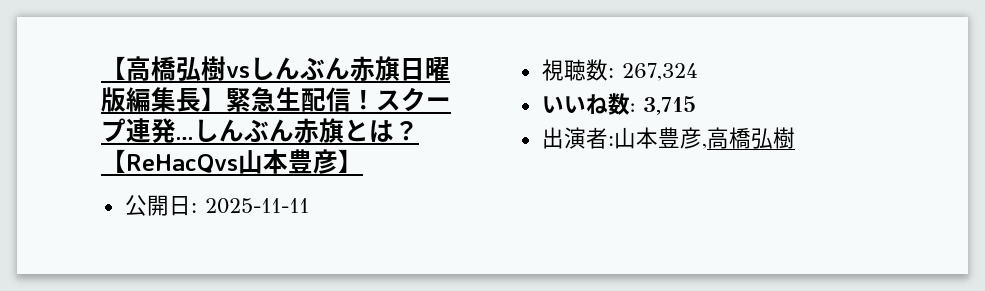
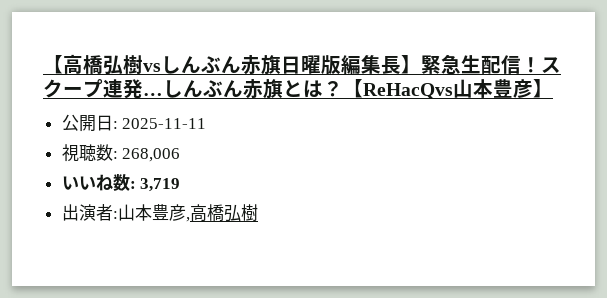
[621,63,698,81] 267,324 -> [122,148,181,162] 268,006
[642,96,696,115] 3,715 -> [140,178,181,192] 3,719

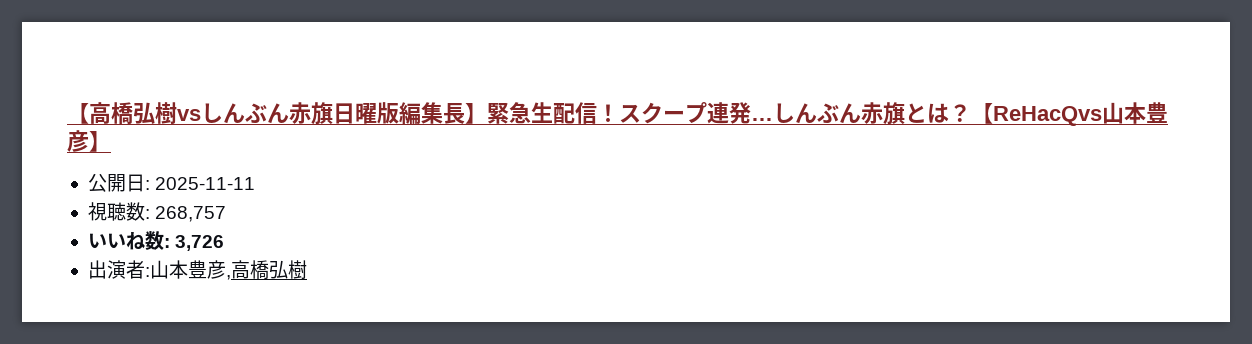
[122,148,181,162] 268,006 -> [155,206,227,222] 268,757
[140,178,181,192] 3,719 -> [175,235,225,251] 3,726

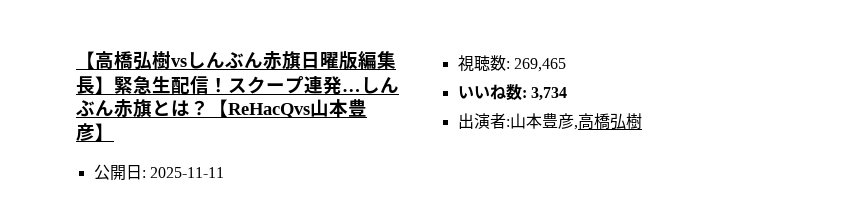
[155,206,227,222] 268,757 -> [513,58,566,72] 269,465
[175,235,225,251] 3,726 -> [530,87,567,101] 3,734

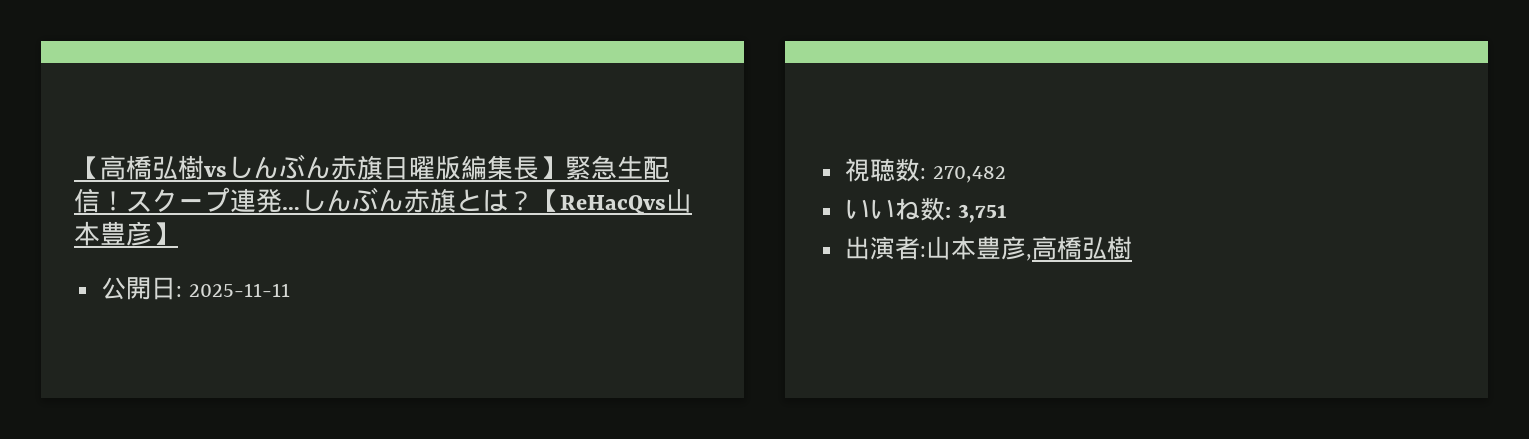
[513,58,566,72] 269,465 -> [932,166,1006,183] 270,482
[530,87,567,101] 3,734 -> [957,204,1007,223] 3,751

